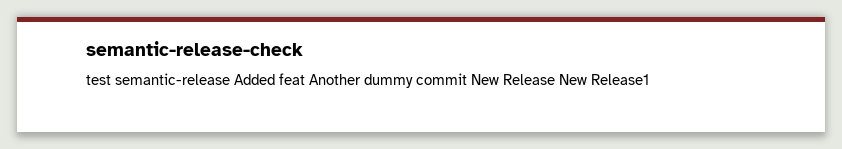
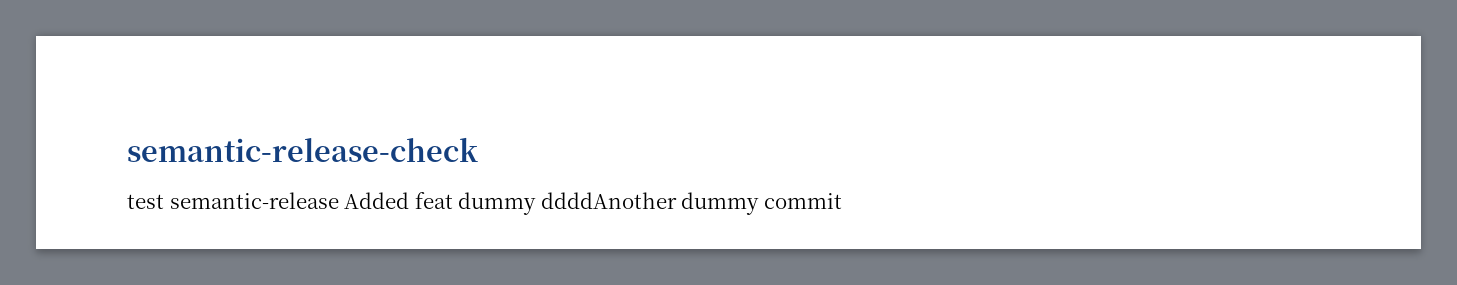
[309,73,649,88] Another dummy commit New Release New Release1 -> [458,192,842,215] dummy ddddAnother dummy commit

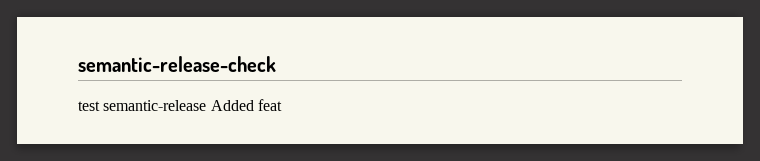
[458,192,842,215] dummy ddddAnother dummy commit -> (282, 105) none

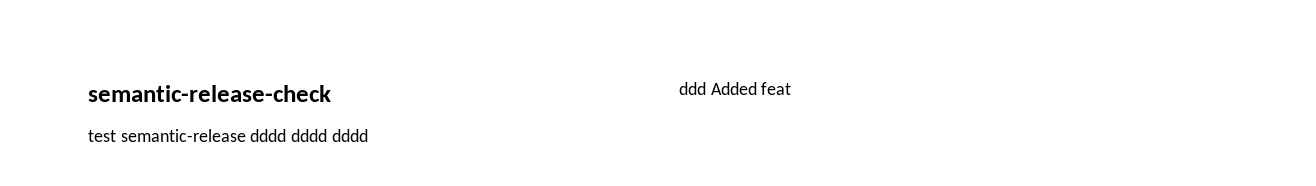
(207, 105) none -> [250,129,368,142] [679,82,706,95] dddd dddd dddd // ddd

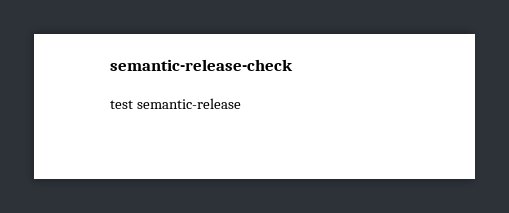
[250,129,368,142] [679,82,792,95] dddd dddd dddd // ddd Added feat -> (241, 103) none

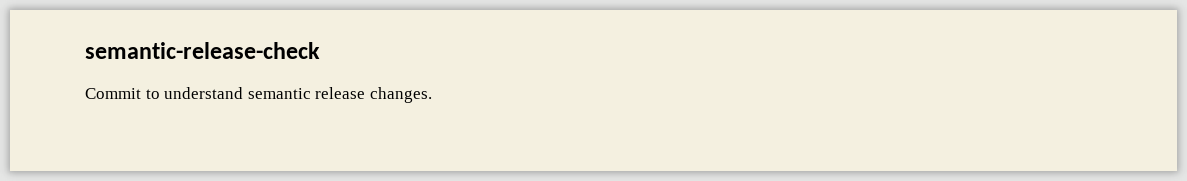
[110,98,241,109] test semantic-release -> [85,87,432,103] Commit to understand semantic release changes.

